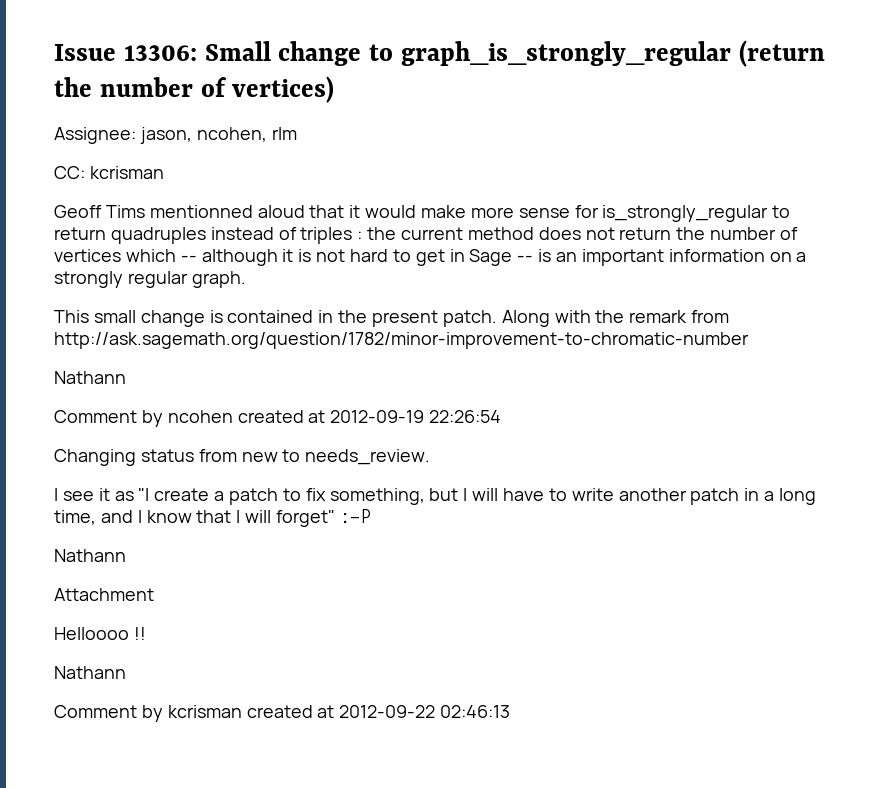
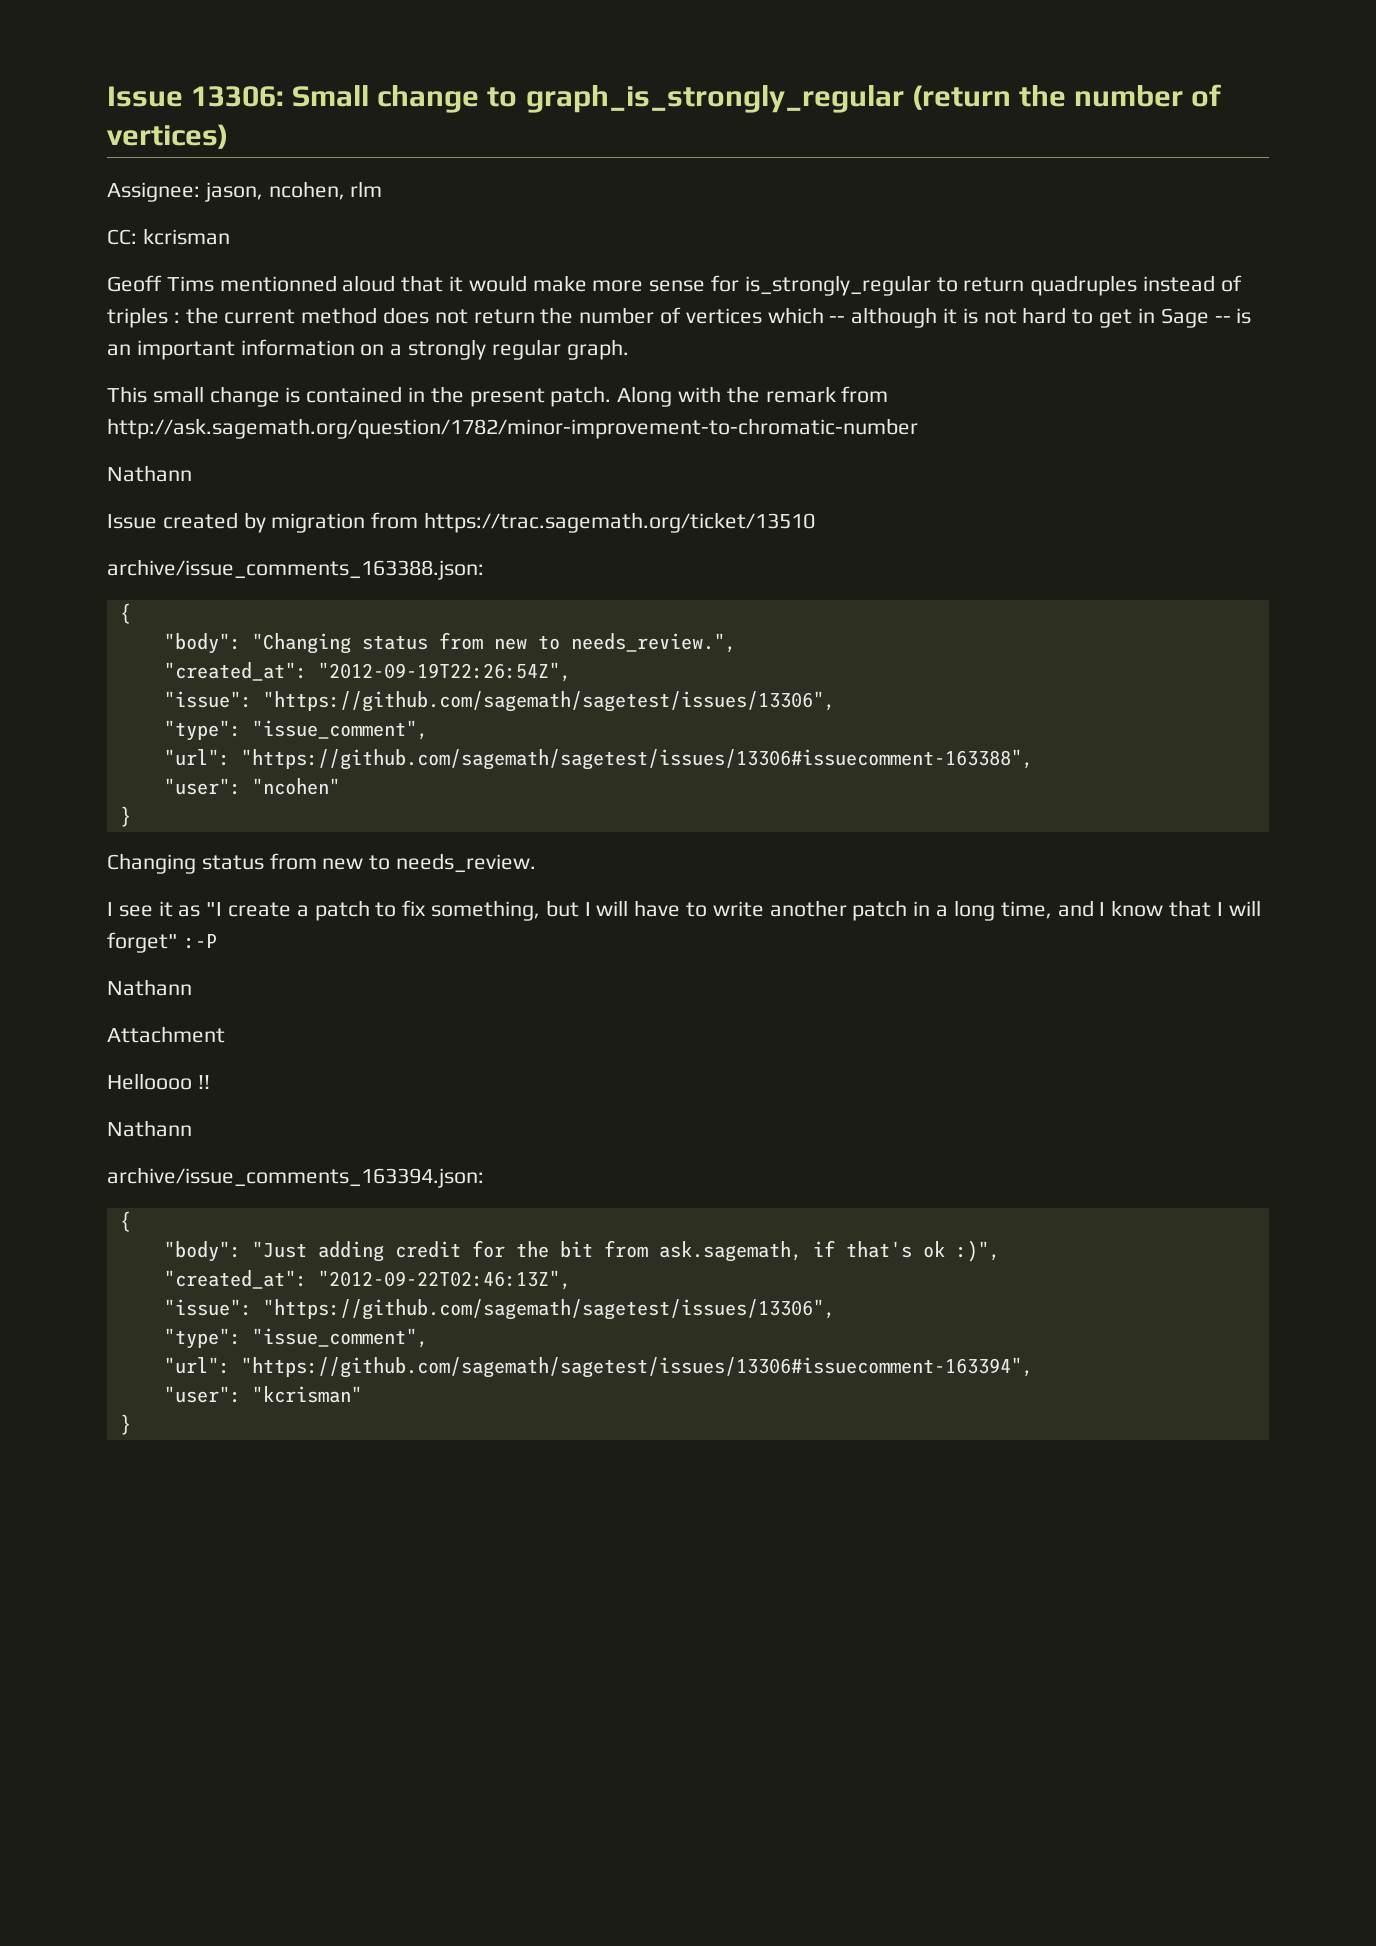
[54,410,502,427] Comment by ncohen created at 2012-09-19 22:26:54 -> [107,512,816,533] [107,559,484,580] [119,603,131,624] [163,632,736,654] [163,662,571,682] [163,691,835,712] [163,720,428,741] [163,749,1033,770] [163,778,340,795] [119,806,131,827] Issue created by migration from https://trac.sagemath.org/ticket/13510 // archive/issue_comments_163388.json: // { // "body": "Changing status from new to needs_review.", // "created_at": "2012-09-19T22:26:54Z", // "issue": "https://github.com/sagemath/sagetest/issues/13306", // "type": "issue_comment", // "url": "https://github.com/sagemath/sagetest/issues/13306#issuecomment-163388", // "user": "ncohen" // }
[54,705,511,722] Comment by kcrisman created at 2012-09-22 02:46:13 -> [107,1167,484,1188] [119,1211,131,1232] [163,1240,1000,1262] [163,1270,571,1290] [163,1299,835,1320] [163,1328,428,1349] [163,1357,1033,1378] [163,1386,362,1403] [119,1414,131,1435] archive/issue_comments_163394.json: // { // "body": "Just adding credit for the bit from ask.sagemath, if that's ok :)", // "created_at": "2012-09-22T02:46:13Z", // "issue": "https://github.com/sagemath/sagetest/issues/13306", // "type": "issue_comment", // "url": "https://github.com/sagemath/sagetest/issues/13306#issuecomment-163394", // "user": "kcrisman" // }

